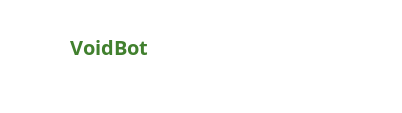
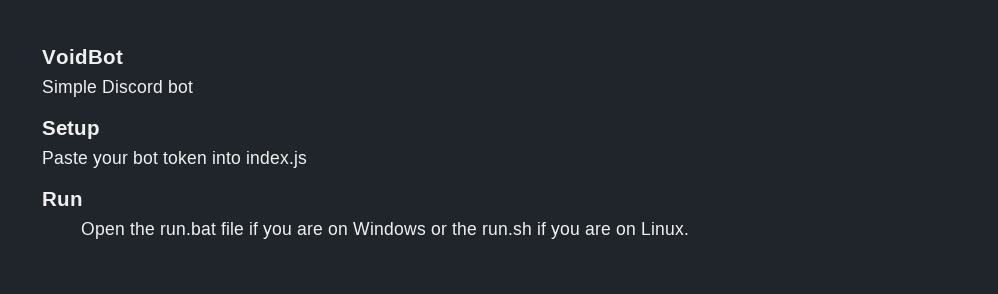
(148, 47) none -> [42,80,193,97] [42,121,100,139] [42,151,307,168] [42,192,83,206] [80,222,689,239] // Simple Discord bot // Setup // Paste your bot token into index.js // Run // Open the run.bat file if you are on Windows or the run.sh if you are on Linux.

